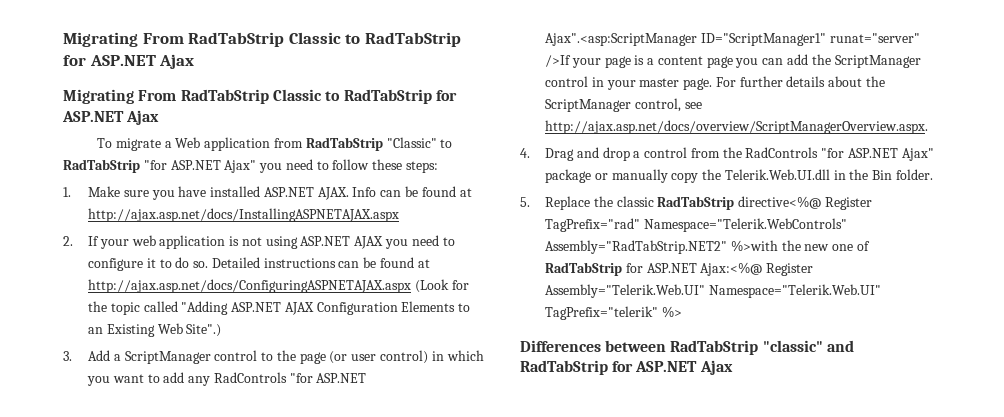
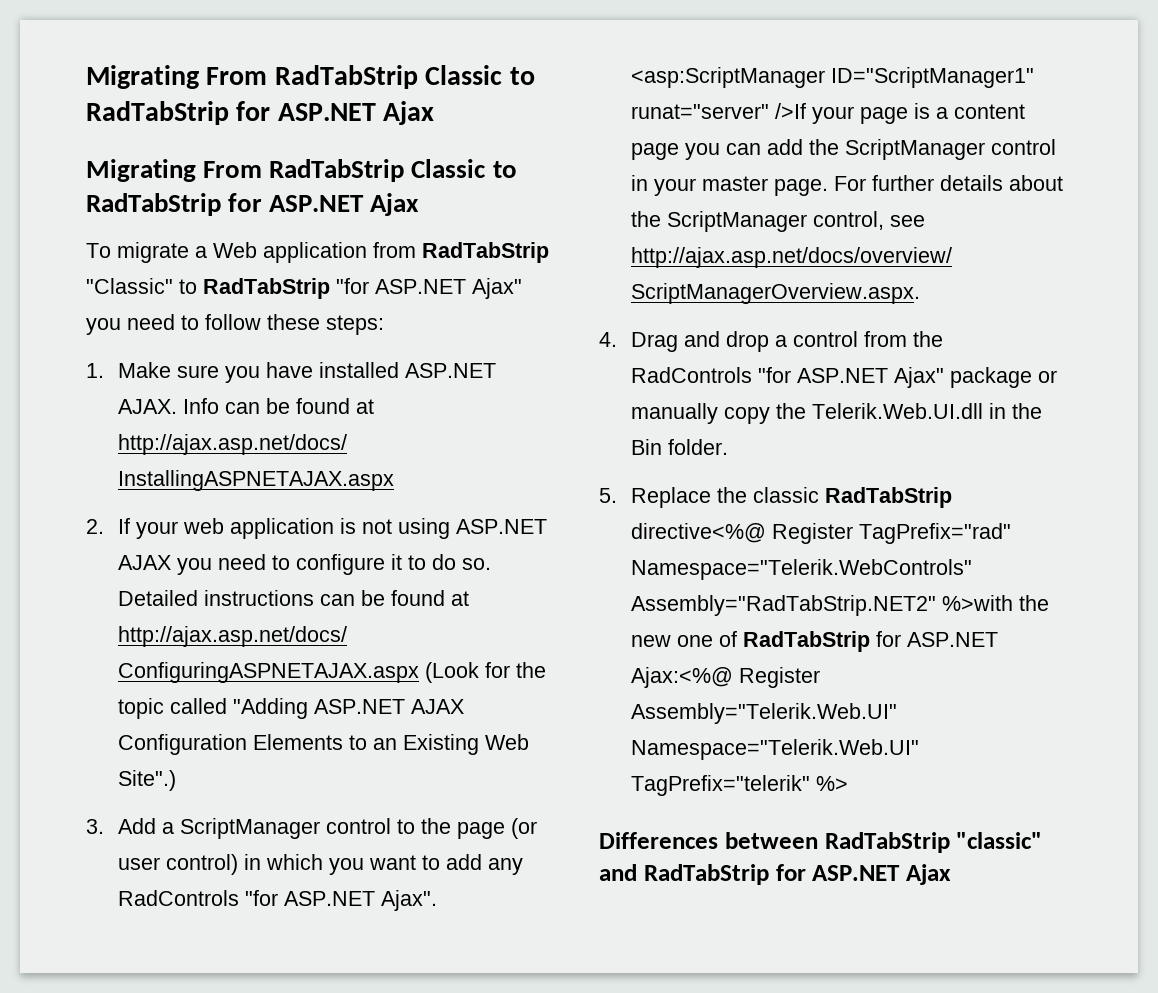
[544,33,697,46] Ajax".<asp:ScriptManager -> [380,890,437,911] [630,67,825,88] Ajax". <asp:ScriptManager

